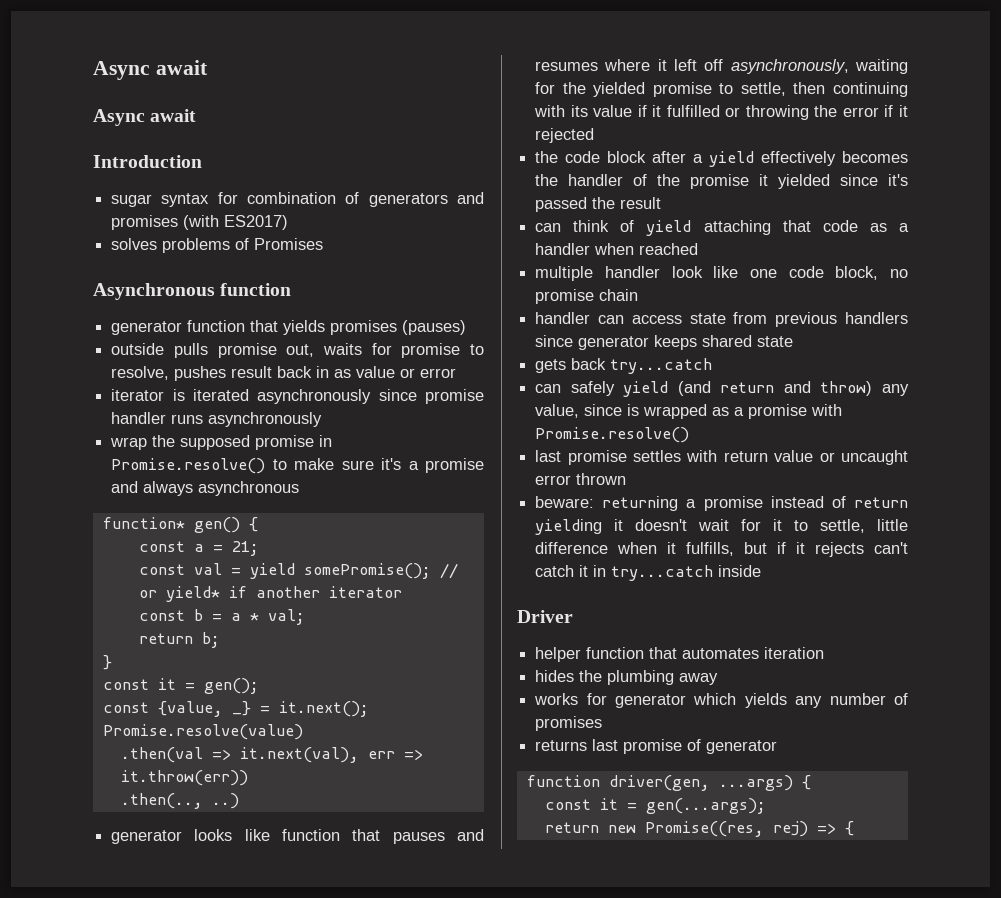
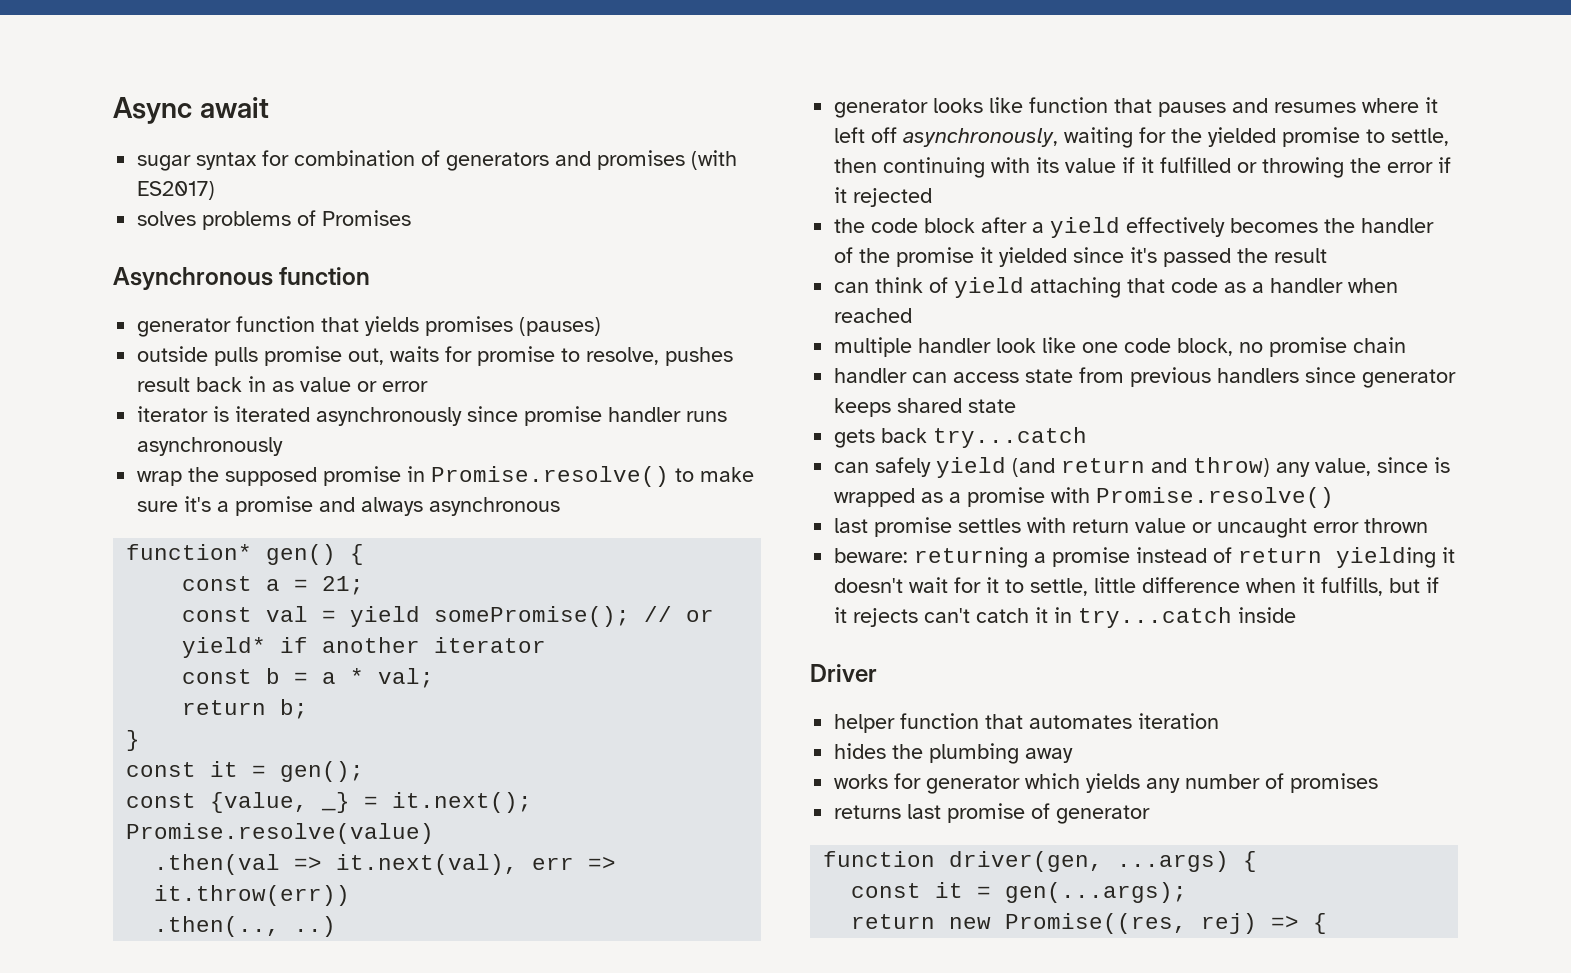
[93,60,208,80] [93,109,197,126] [93,155,202,168] Async await // Async await // Introduction -> [113,97,269,124] Async await

